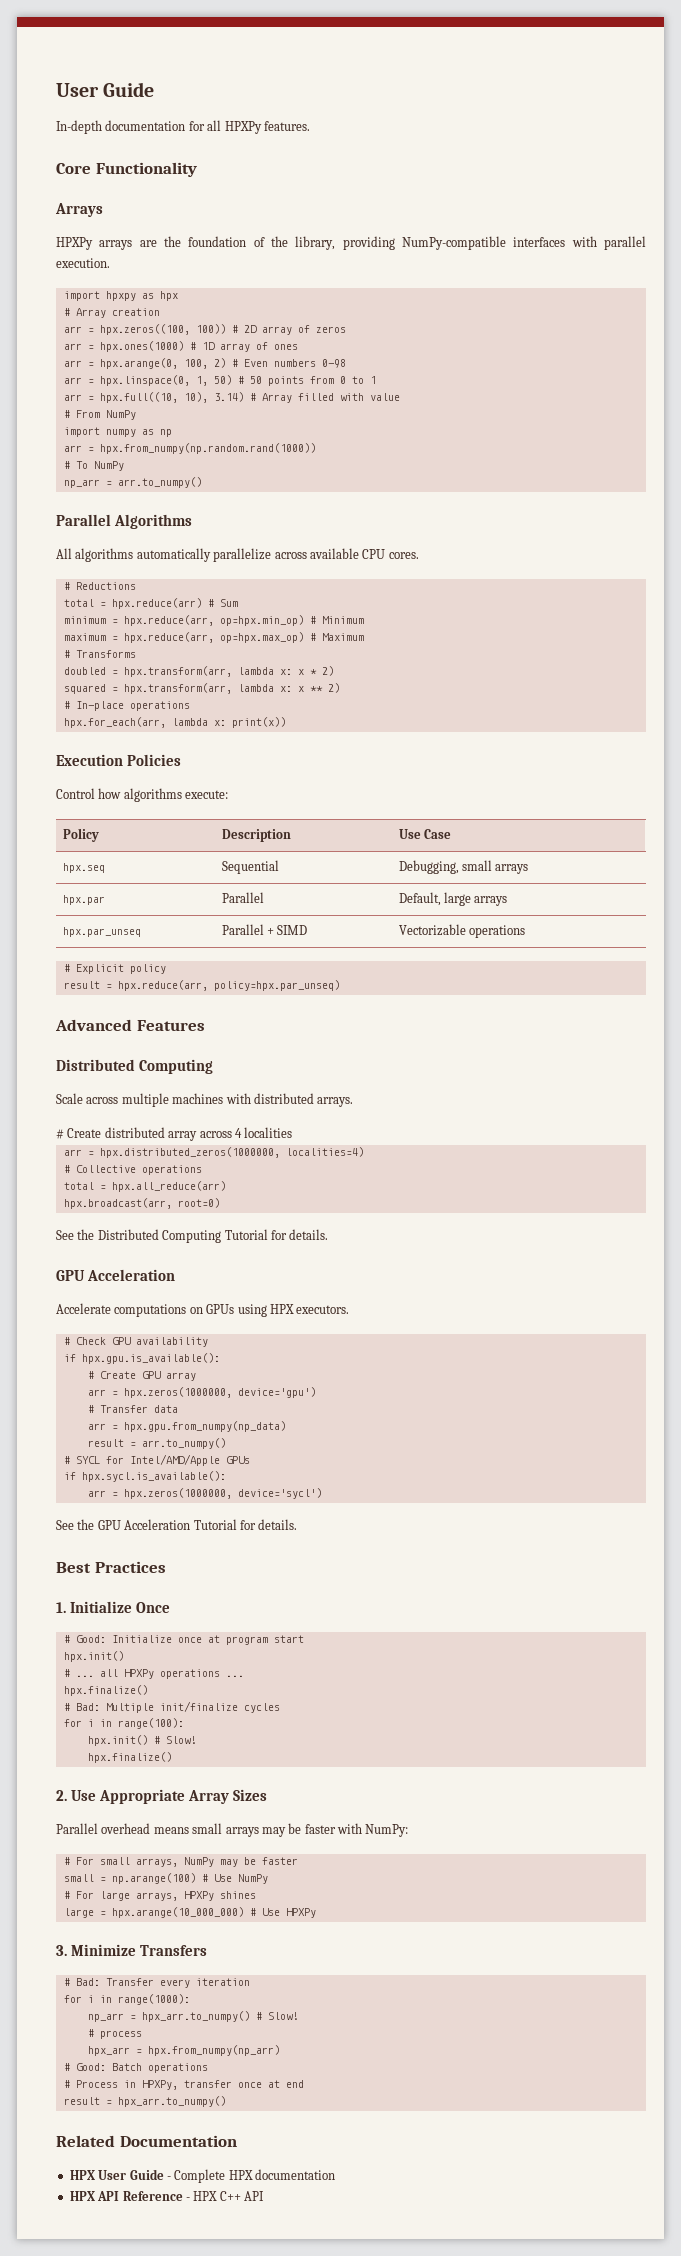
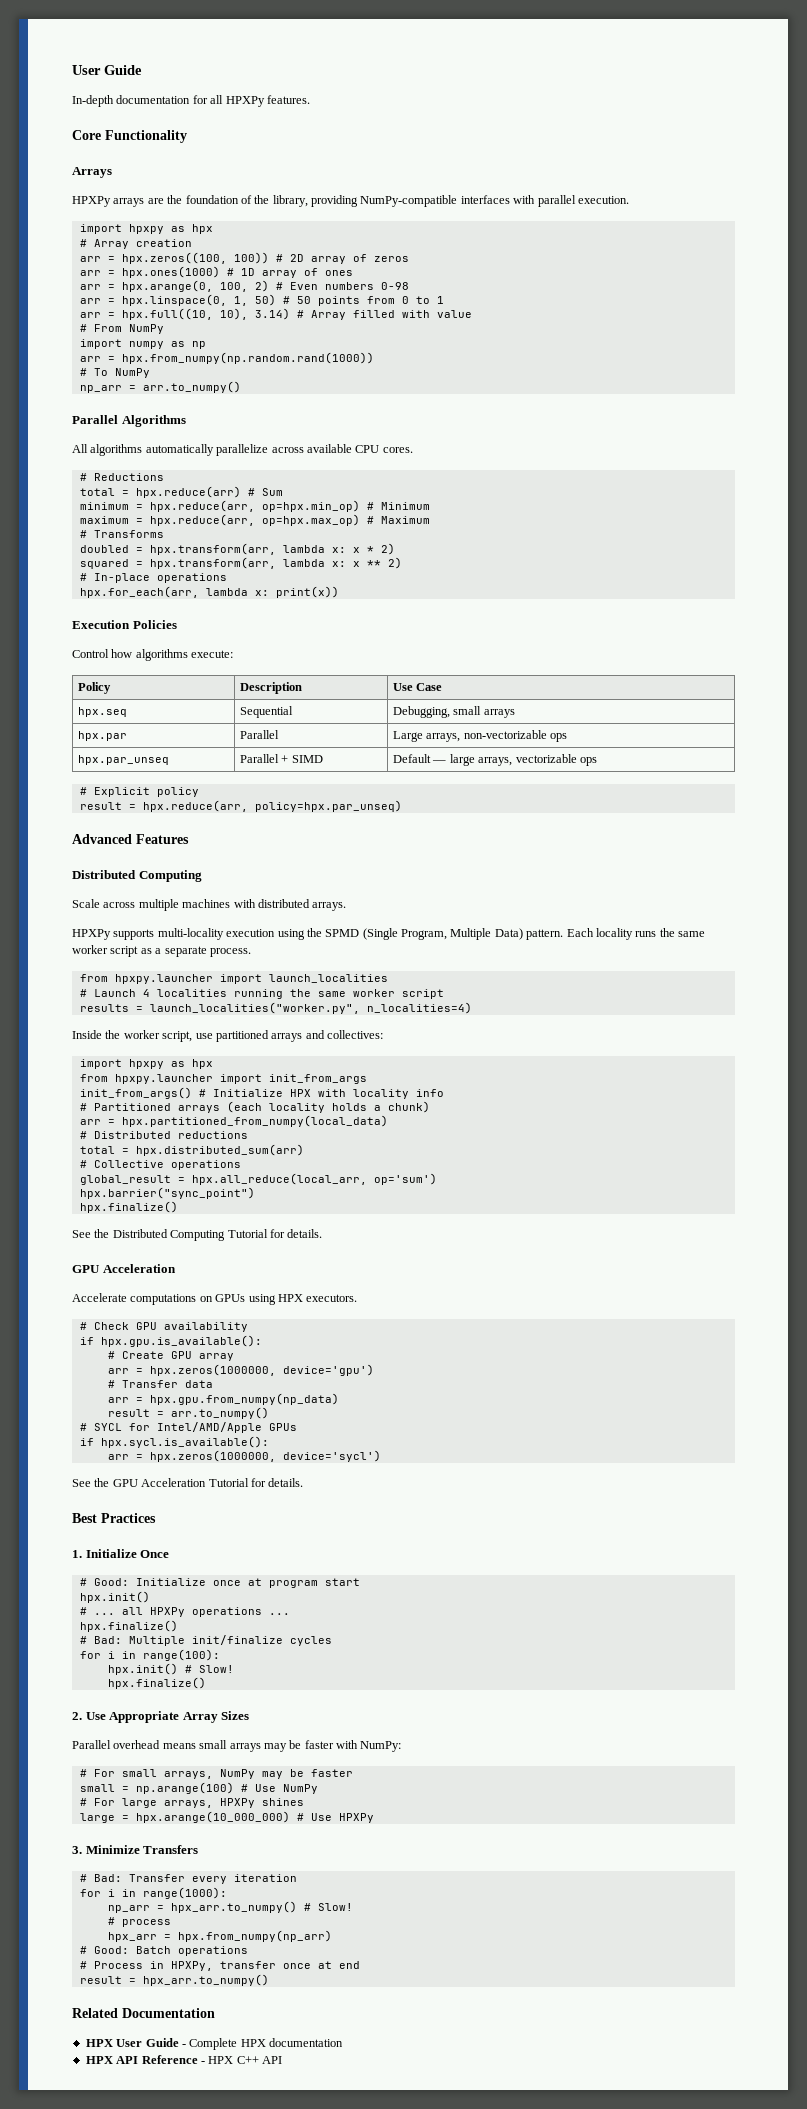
[398,892,508,906] Default, large arrays -> [393,730,568,742] Large arrays, non-vectorizable ops
[398,924,525,938] Vectorizable operations -> [393,754,597,766] Default — large arrays, vectorizable ops
[56,1127,293,1141] [63,1147,364,1158] [63,1165,202,1175] [63,1181,226,1192] [63,1198,220,1209] # Create distributed array across 4 localities // arr = hpx.distributed_zeros(1000000, localities=4) // # Collective operations // total = hpx.all_reduce(arr) // hpx.broadcast(arr, root=0) -> [72,928,705,940] [72,945,251,957] [79,974,388,984] [79,989,444,999] [79,1002,472,1014] [72,1030,383,1042] [79,1059,213,1069] [79,1074,367,1084] [79,1087,444,1099] [79,1101,430,1113] [79,1115,388,1127] [79,1131,248,1139] [79,1144,304,1156] [79,1160,241,1170] [79,1173,437,1185] [79,1187,255,1199] [79,1201,178,1213] HPXPy supports multi-locality execution using the SPMD (Single Program, Multiple Data) pattern. Each locality runs the same worker script as a separate process. // from hpxpy.launcher import launch_localities // # Launch 4 localities running the same worker script // results = launch_localities("worker.py", n_localities=4) // Inside the worker script, use partitioned arrays and collectives: // import hpxpy as hpx // from hpxpy.launcher import init_from_args // init_from_args() # Initialize HPX with locality info // # Partitioned arrays (each locality holds a chunk) // arr = hpx.partitioned_from_numpy(local_data) // # Distributed reductions // total = hpx.distributed_sum(arr) // # Collective operations // global_result = hpx.all_reduce(local_arr, op='sum') // hpx.barrier("sync_point") // hpx.finalize()

